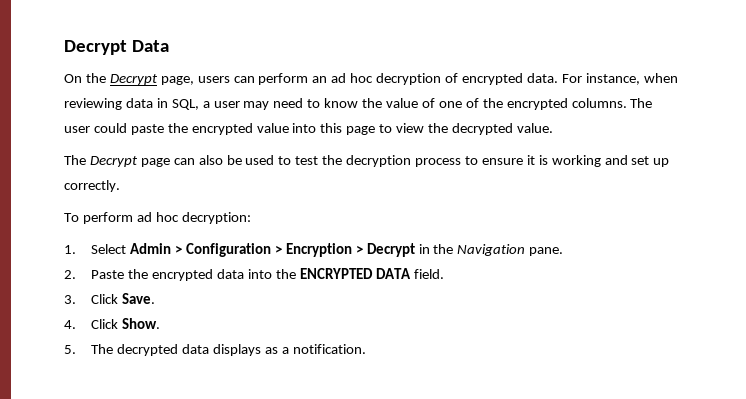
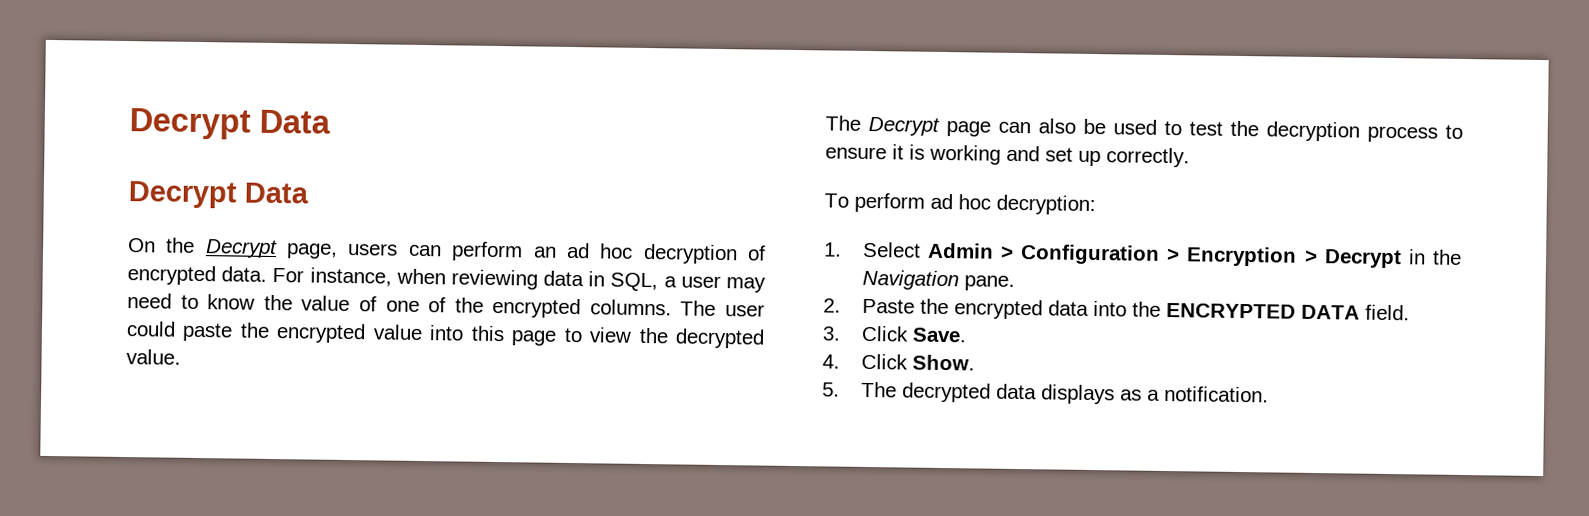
[64,40,169,55] Decrypt Data -> [129,108,331,140] [128,181,309,209] Decrypt Data // Decrypt Data

